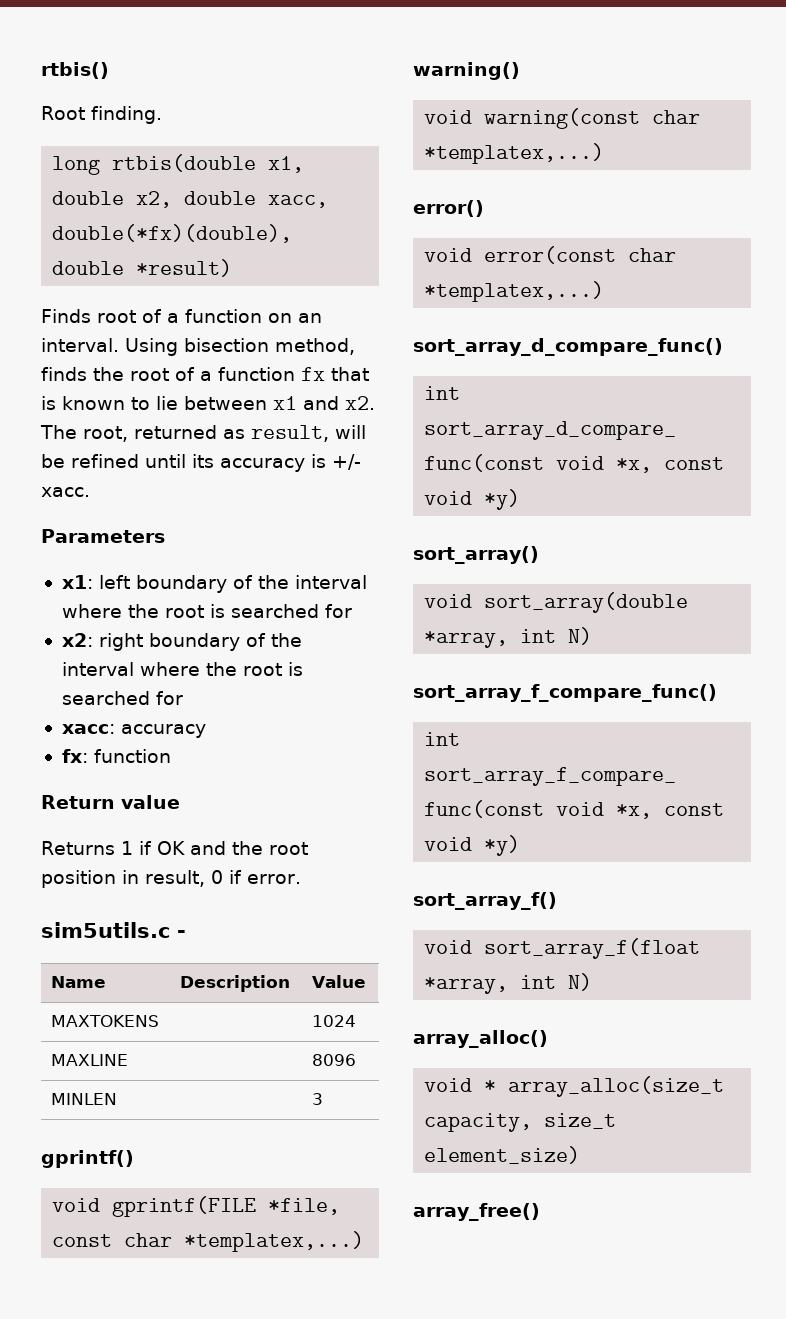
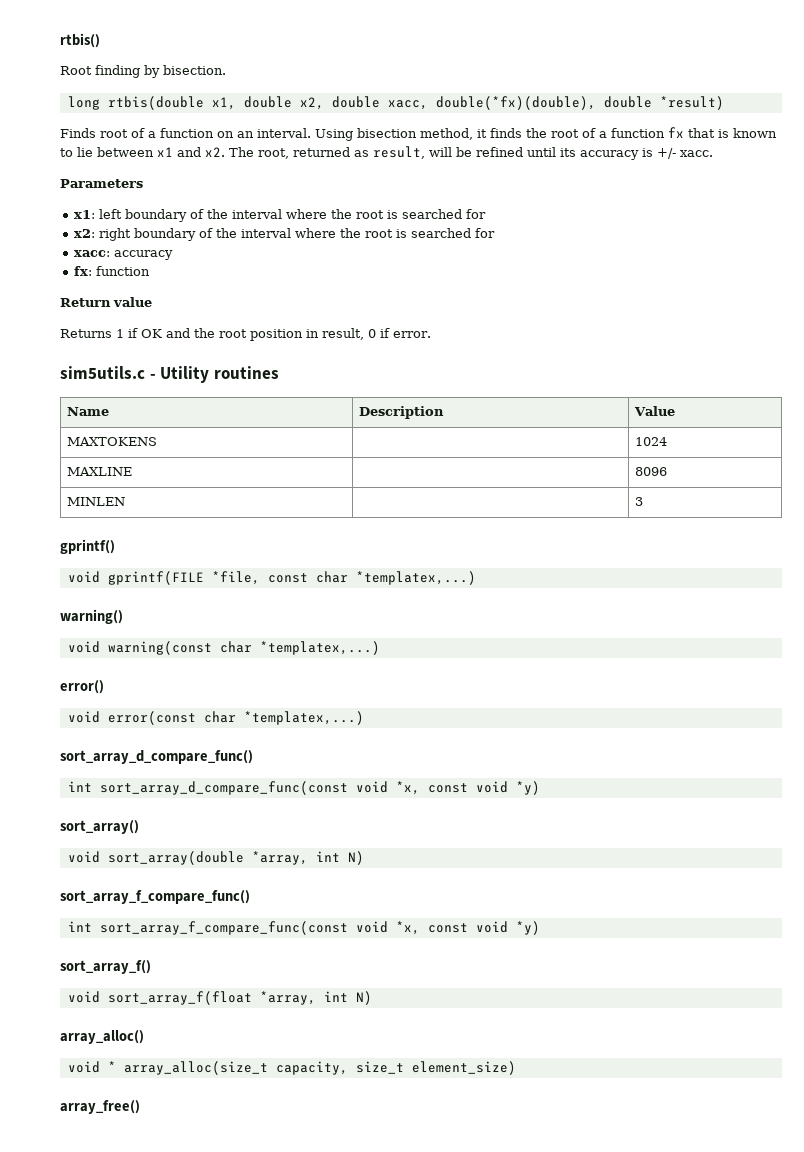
[90,106,162,124] finding. -> [95,65,226,78] finding by bisection.
(355, 346) none -> [477,129,487,138] it
(186, 934) none -> [160,366,279,383] Utility routines

